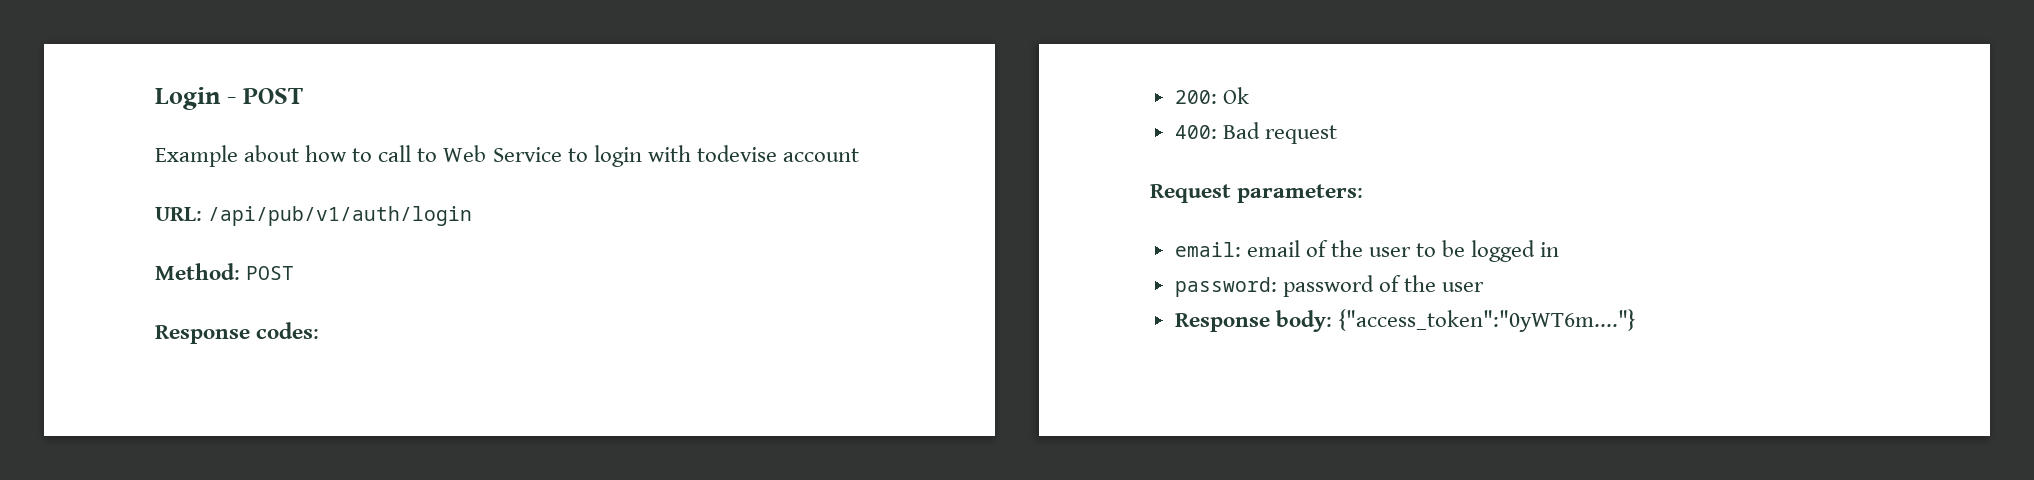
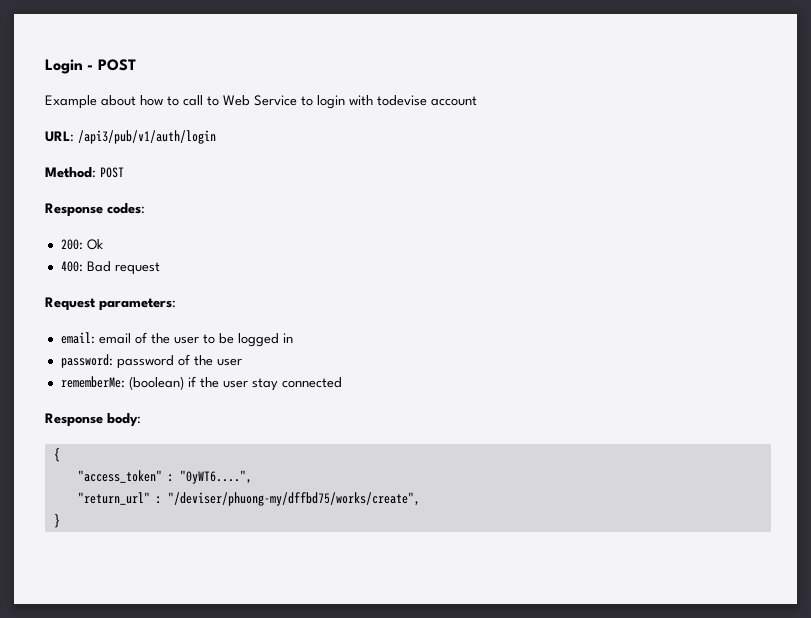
[208,206,473,226] /api/pub/v1/auth/login -> [78,130,216,144] /api3/pub/v1/auth/login
[1174,309,1636,332] Response body: {"access_token":"0yWT6m...."} -> [60,376,342,391] [45,413,141,427] [53,448,60,462] [77,470,252,484] [77,492,420,506] [53,514,60,528] rememberMe: (boolean) if the user stay connected // Response body: // { // "access_token" : "0yWT6....", // "return_url" : "/deviser/phuong-my/dffbd75/works/create", // }

